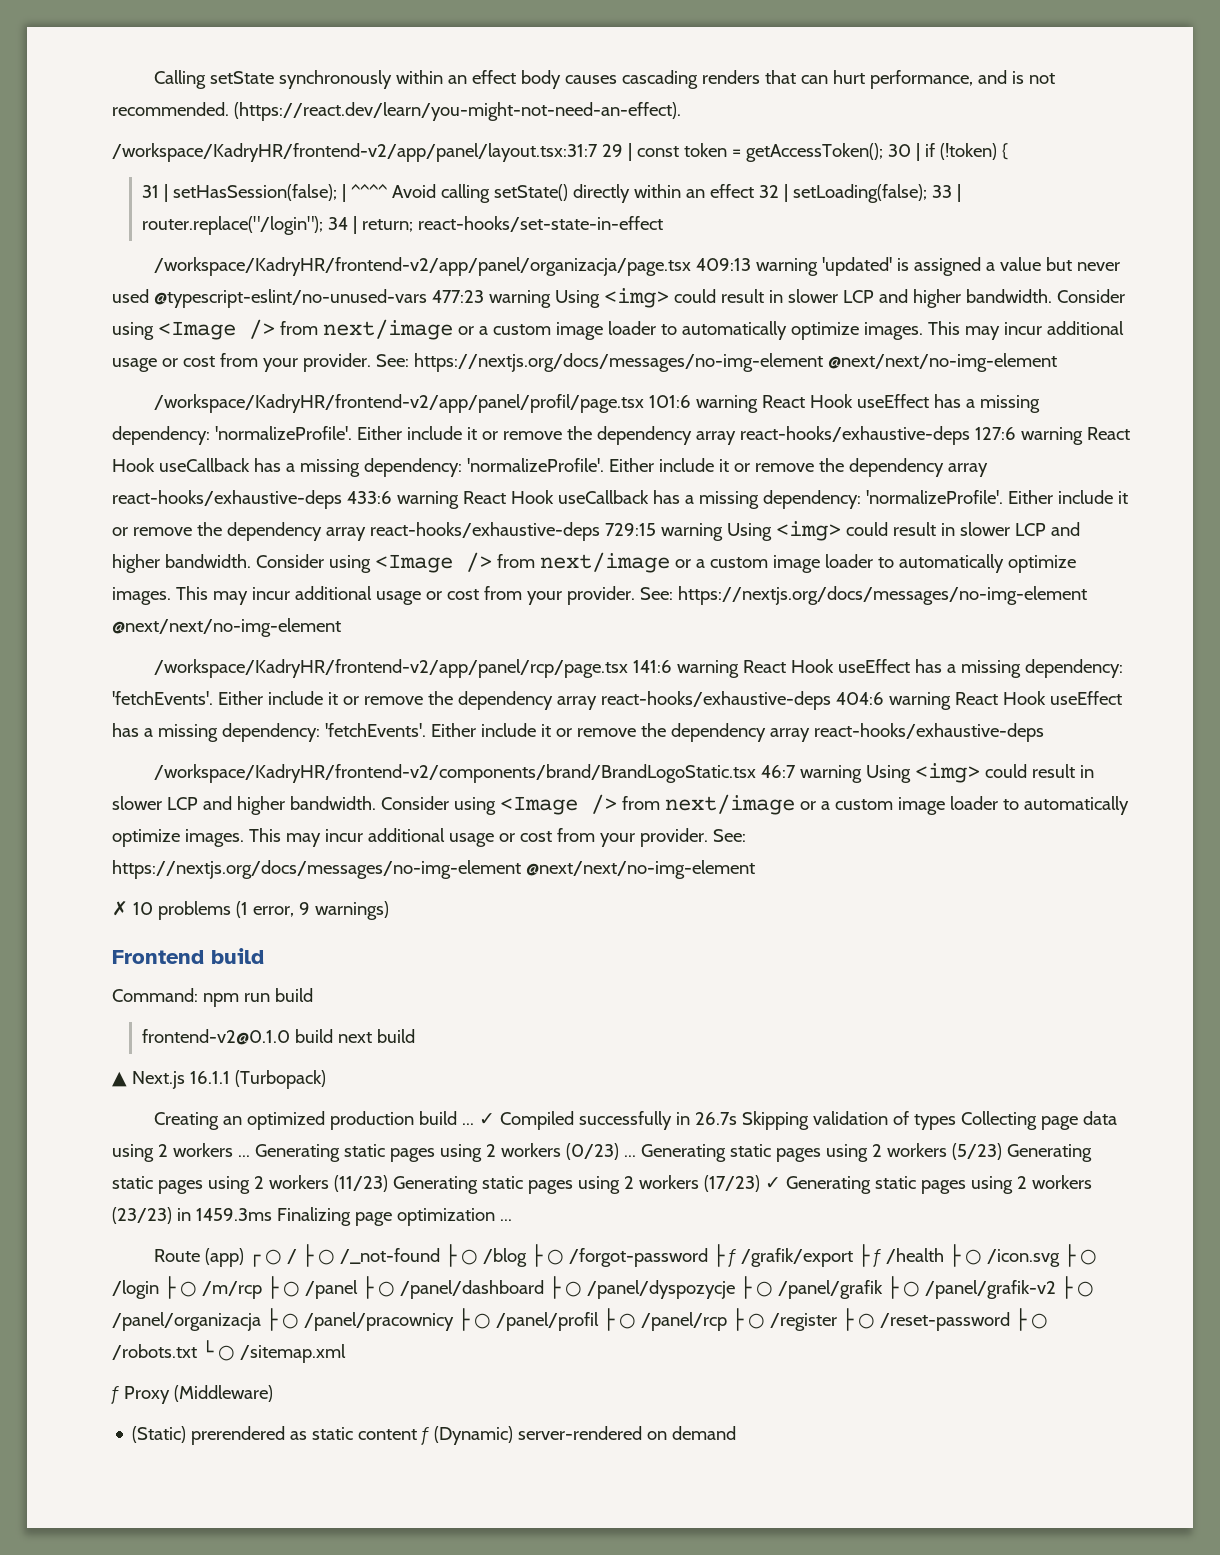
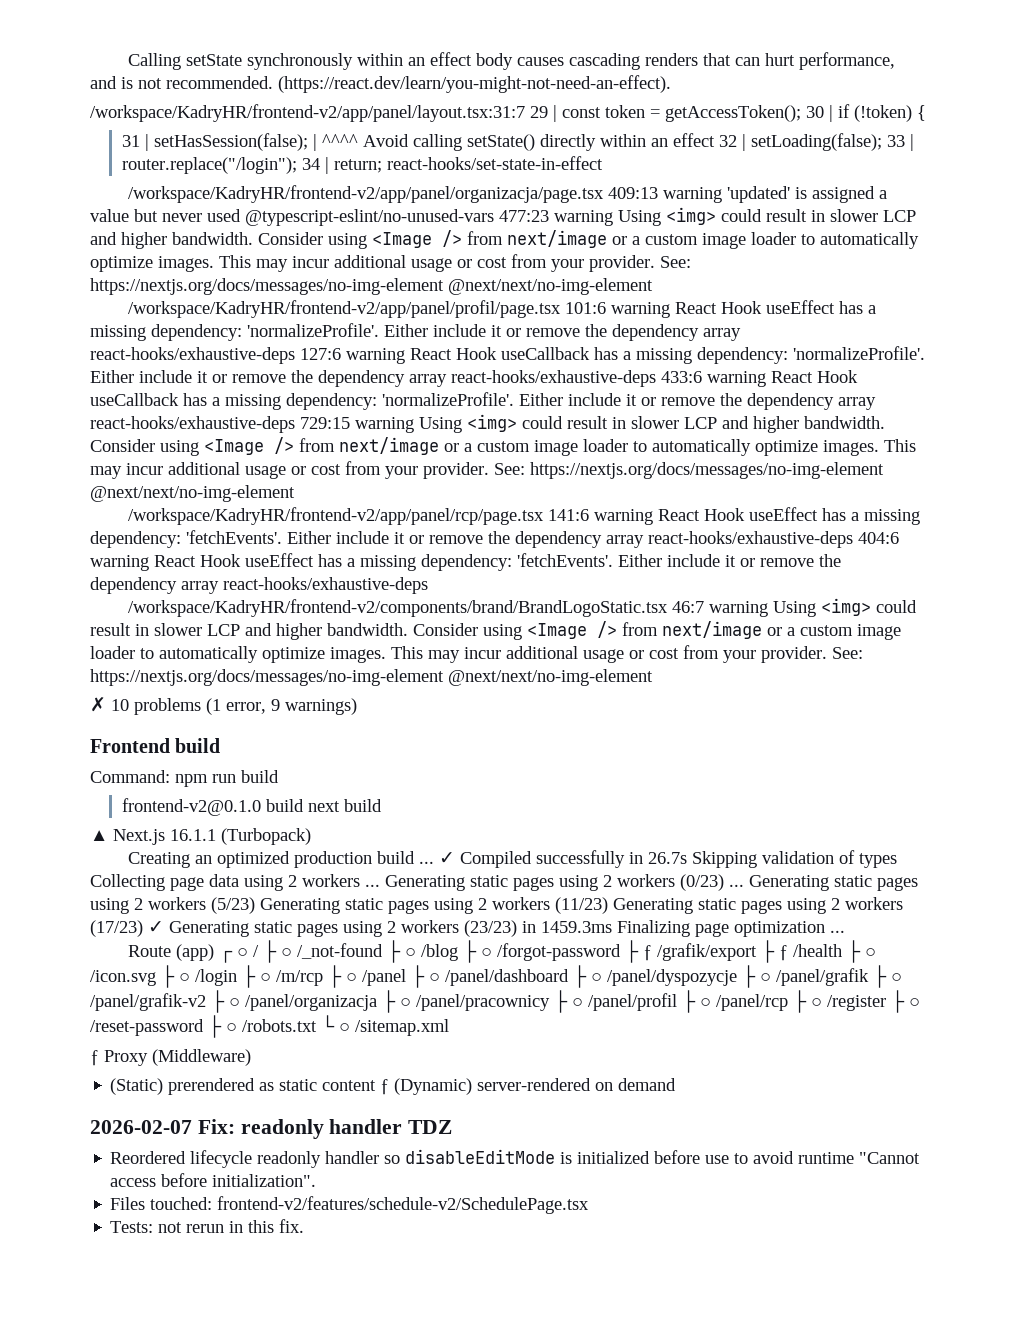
(737, 1433) none -> [90,1119,453,1139] [110,1149,921,1168] [110,1173,317,1187] [110,1196,590,1214] [110,1219,305,1233] // 2026-02-07 Fix: readonly handler TDZ // Reordered lifecycle readonly handler so disableEditMode is initialized before use to avoid runtime "Cannot access before initialization". // Files touched: frontend-v2/features/schedule-v2/SchedulePage.tsx // Tests: not rerun in this fix.

